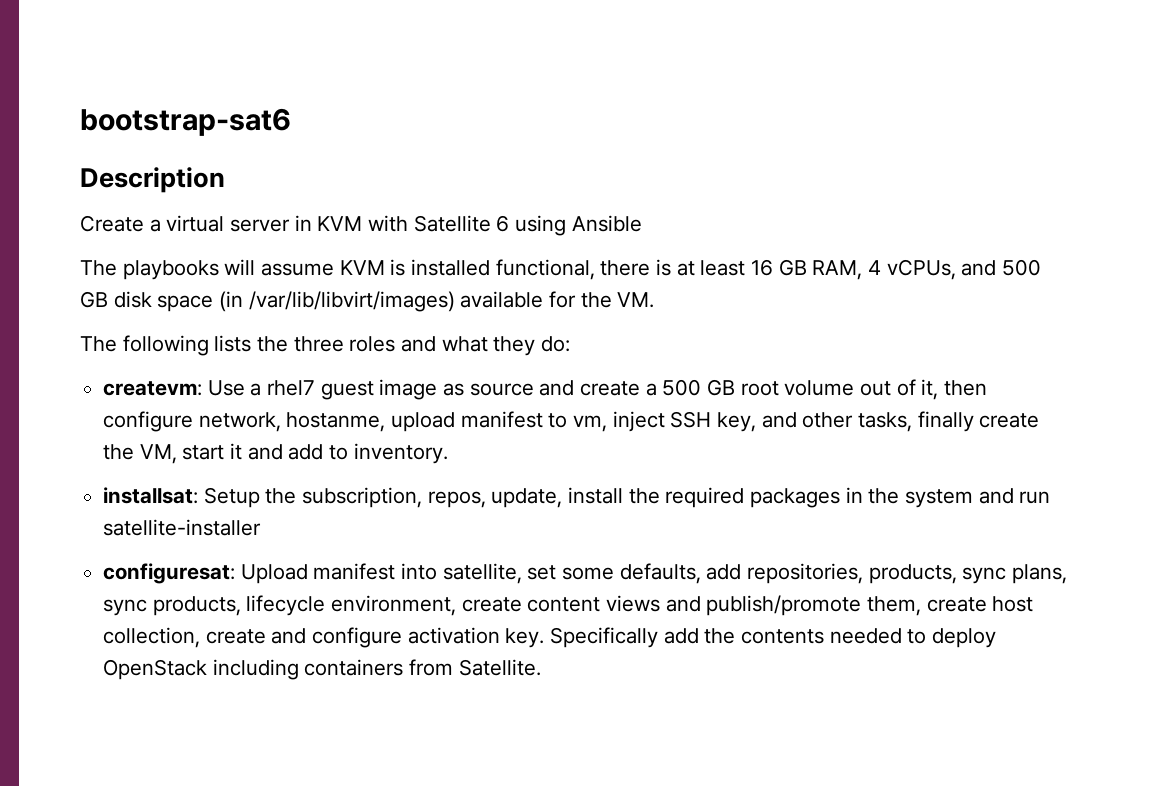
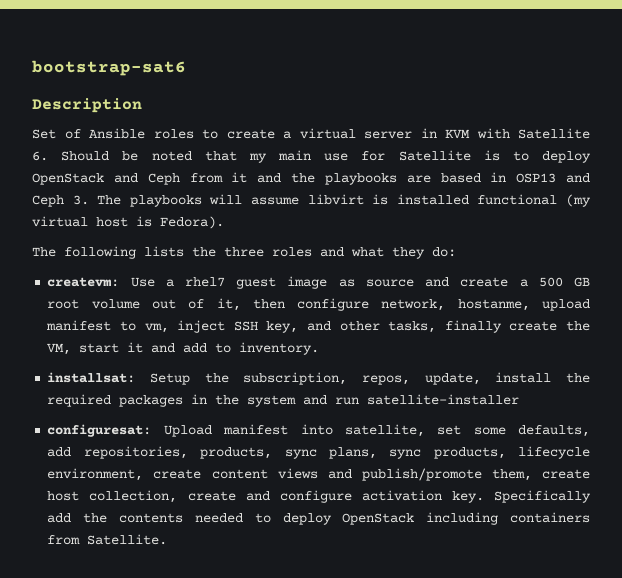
[80,215,144,232] Create -> [32,128,275,139] Set of Ansible roles to create
[496,215,642,236] 6 using Ansible // -> [32,150,592,163] [32,172,590,185] [32,195,89,207] 6. Should be noted that my main use for Satellite is to deploy OpenStack and Ceph from it and the playbooks are based in OSP13 and Ceph 3.
[339,260,385,275] KVM -> [307,194,364,205] libvirt
[495,259,1042,280] [80,291,655,312] functional, there is at least 16 GB RAM, 4 vCPUs, and 500 GB disk space (in /var/lib/libvirt/images) available for the VM. -> [477,194,592,207] [32,216,224,229] functional (my virtual host is Fedora).

